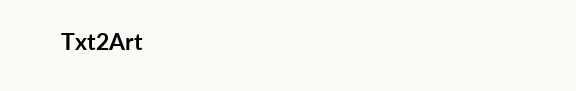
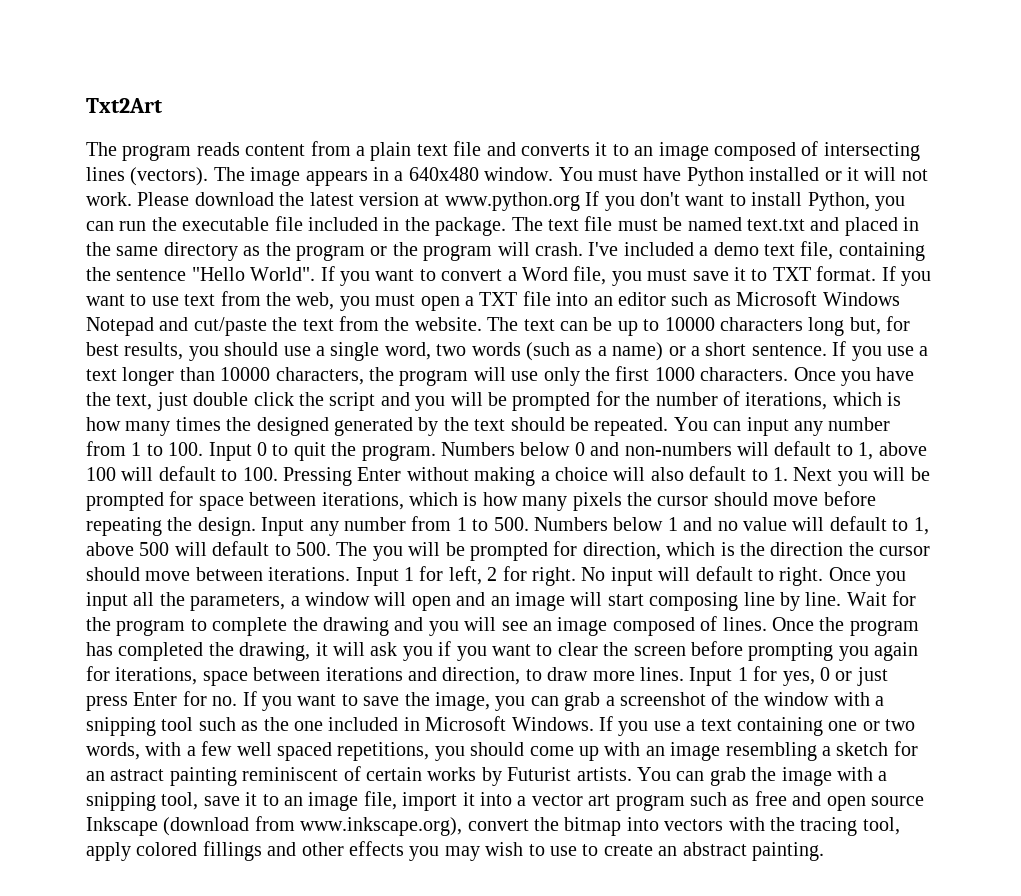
(143, 41) none -> [86,141,920,161] [86,167,928,186] [86,191,905,211] [86,216,920,236] [86,241,925,261] [86,266,931,286] [86,291,900,311] [86,316,911,336] [86,341,929,361] [86,366,915,386] [86,391,902,411] [86,417,891,436] [86,441,927,461] [86,466,930,486] [86,491,876,511] [86,516,929,536] [86,541,931,561] [86,566,907,586] [86,591,917,611] [86,616,919,636] [86,641,919,661] [86,666,888,686] [86,691,884,711] [86,716,916,736] [86,741,918,761] [86,766,888,786] [86,791,924,811] [86,816,900,836] [86,841,824,861] // The program reads content from a plain text file and converts it to an image composed of intersecting lines (vectors). The image appears in a 640x480 window. You must have Python installed or it will not work. Please download the latest version at www.python.org If you don't want to install Python, you can run the executable file included in the package. The text file must be named text.txt and placed in the same directory as the program or the program will crash. I've included a demo text file, containing the sentence "Hello World". If you want to convert a Word file, you must save it to TXT format. If you want to use text from the web, you must open a TXT file into an editor such as Microsoft Windows Notepad and cut/paste the text from the website. The text can be up to 10000 characters long but, for best results, you should use a single word, two words (such as a name) or a short sentence. If you use a text longer than 10000 characters, the program will use only the first 1000 characters. Once you have the text, just double click the script and you will be prompted for the number of iterations, which is how many times the designed generated by the text should be repeated. You can input any number from 1 to 100. Input 0 to quit the program. Numbers below 0 and non-numbers will default to 1, above 100 will default to 100. Pressing Enter without making a choice will also default to 1. Next you will be prompted for space between iterations, which is how many pixels the cursor should move before repeating the design. Input any number from 1 to 500. Numbers below 1 and no value will default to 1, above 500 will default to 500. The you will be prompted for direction, which is the direction the cursor should move between iterations. Input 1 for left, 2 for right. No input will default to right. Once you input all the parameters, a window will open and an image will start composing line by line. Wait for the program to complete the drawing and you will see an image composed of lines. Once the program has completed the drawing, it will ask you if you want to clear the screen before prompting you again for iterations, space between iterations and direction, to draw more lines. Input 1 for yes, 0 or just press Enter for no. If you want to save the image, you can grab a screenshot of the window with a snipping tool such as the one included in Microsoft Windows. If you use a text containing one or two words, with a few well spaced repetitions, you should come up with an image resembling a sketch for an astract painting reminiscent of certain works by Futurist artists. You can grab the image with a snipping tool, save it to an image file, import it into a vector art program such as free and open source Inkscape (download from www.inkscape.org), convert the bitmap into vectors with the tracing tool, apply colored fillings and other effects you may wish to use to create an abstract painting.

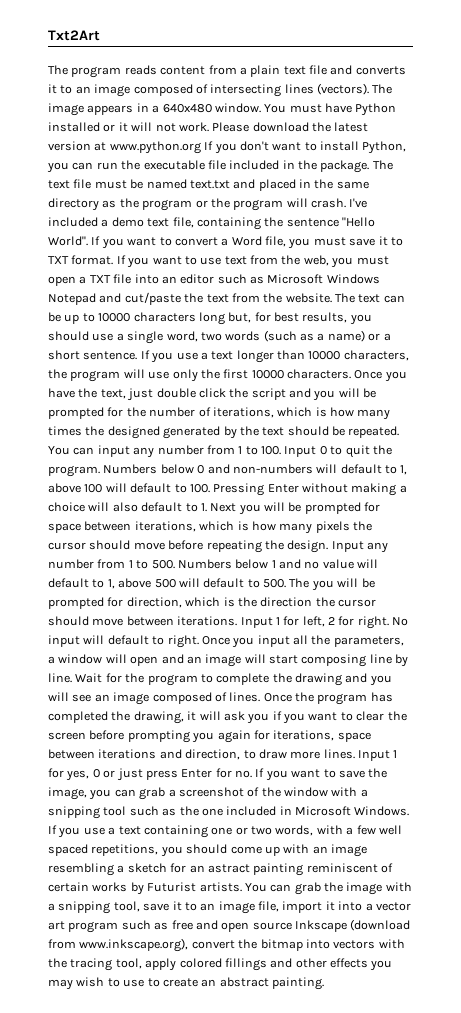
[654,367,695,381] 1000 -> [251,370,284,379] 10000

